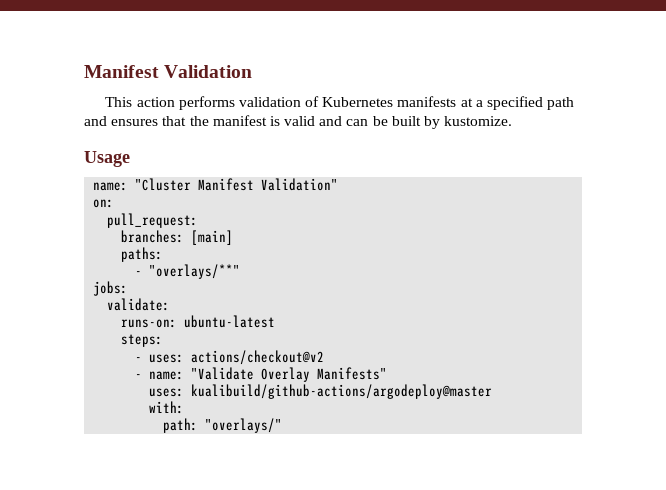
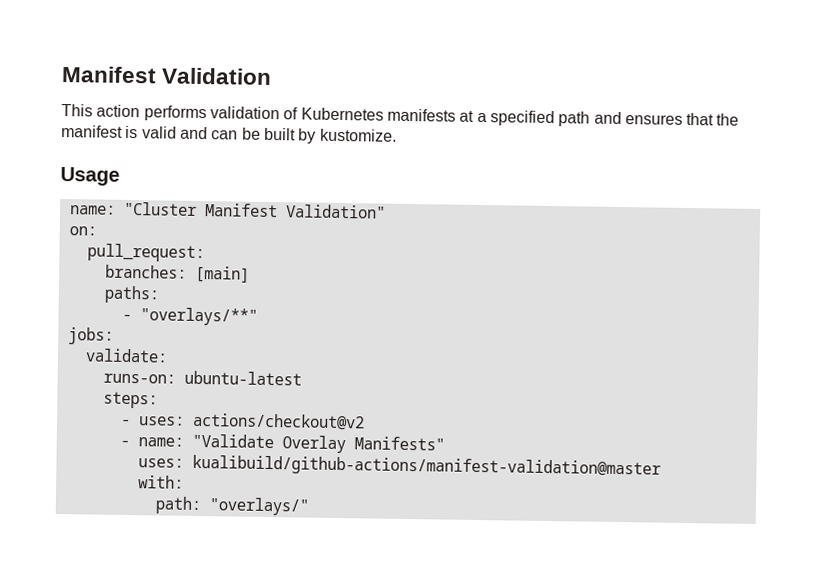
[191,384,493,399] kualibuild/github-actions/argodeploy@master -> [191,454,661,479] kualibuild/github-actions/manifest-validation@master

